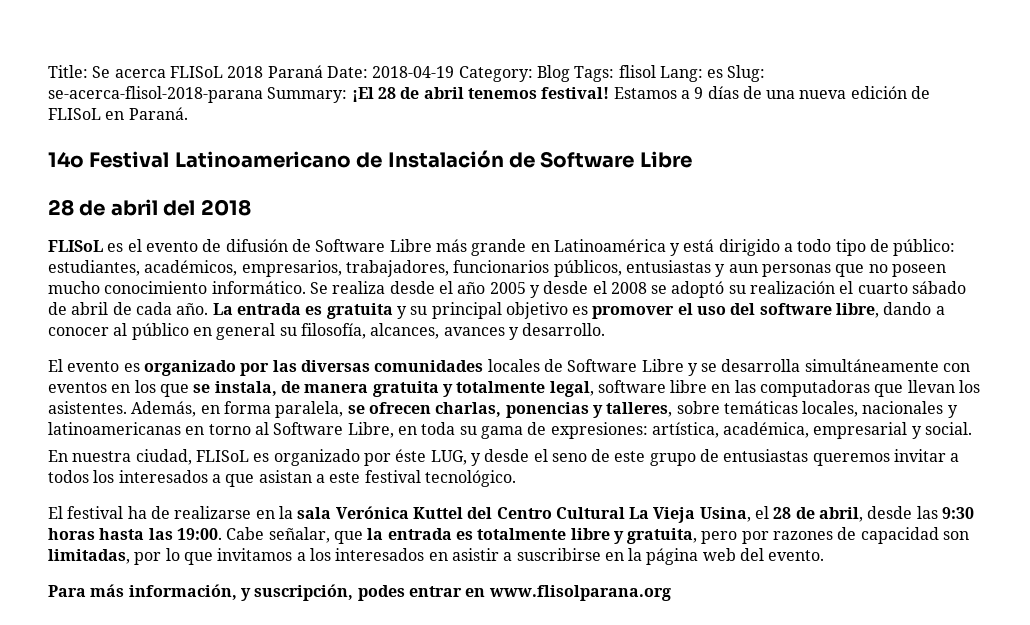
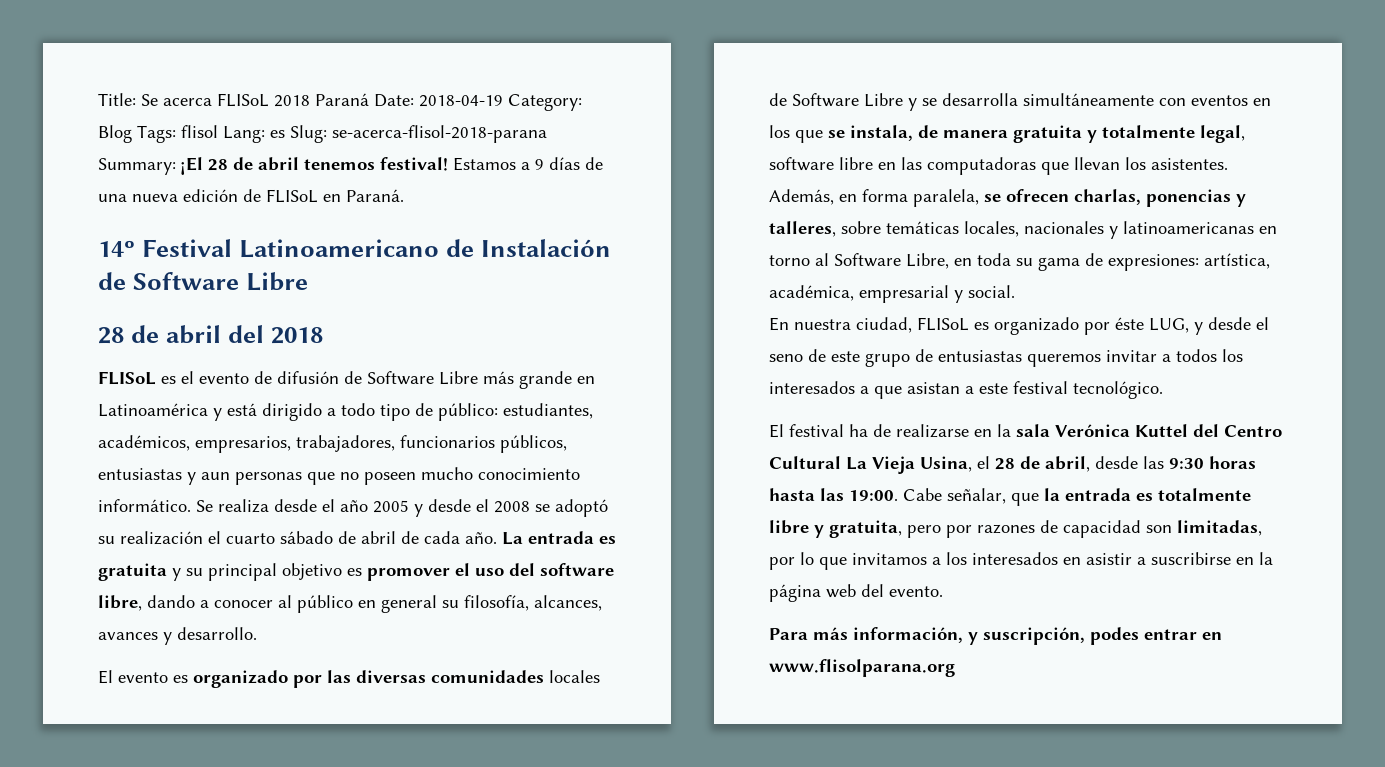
[48,151,84,168] 14o -> [98,240,135,257] 14º

